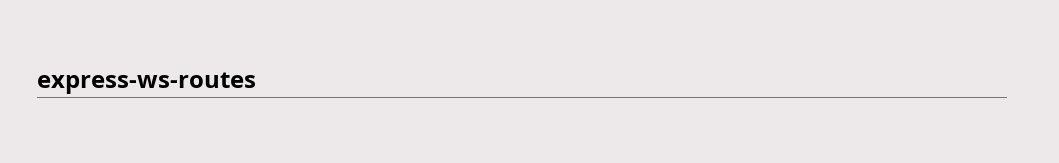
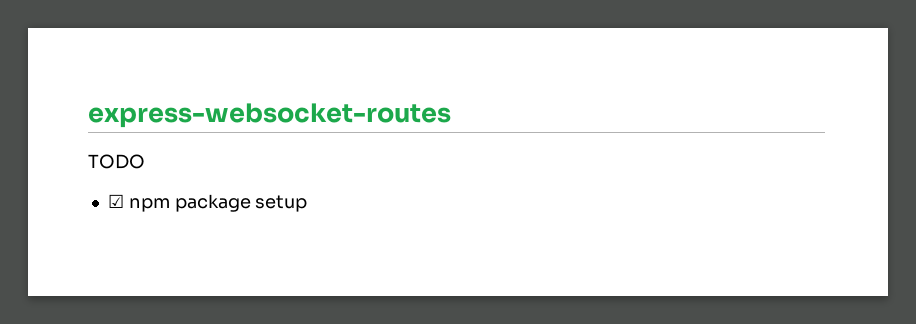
[37,72,256,94] express-ws-routes -> [88,103,451,128] [88,154,145,169] [107,194,308,212] express-websocket-routes // TODO // ☑ npm package setup

